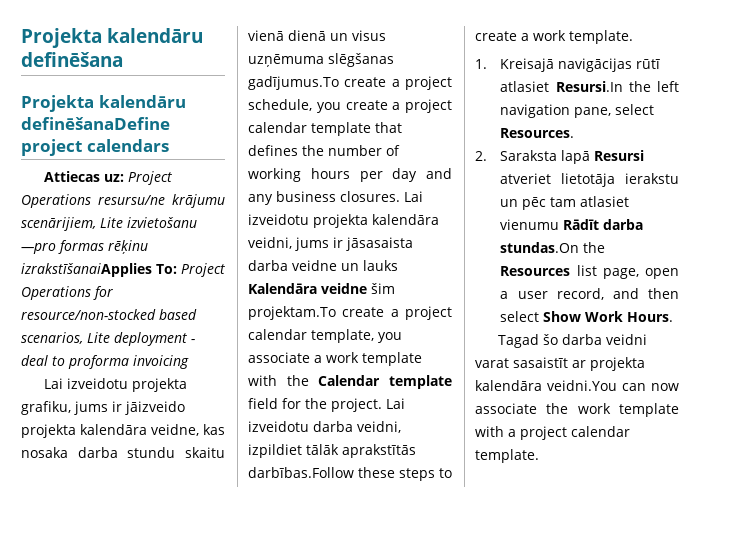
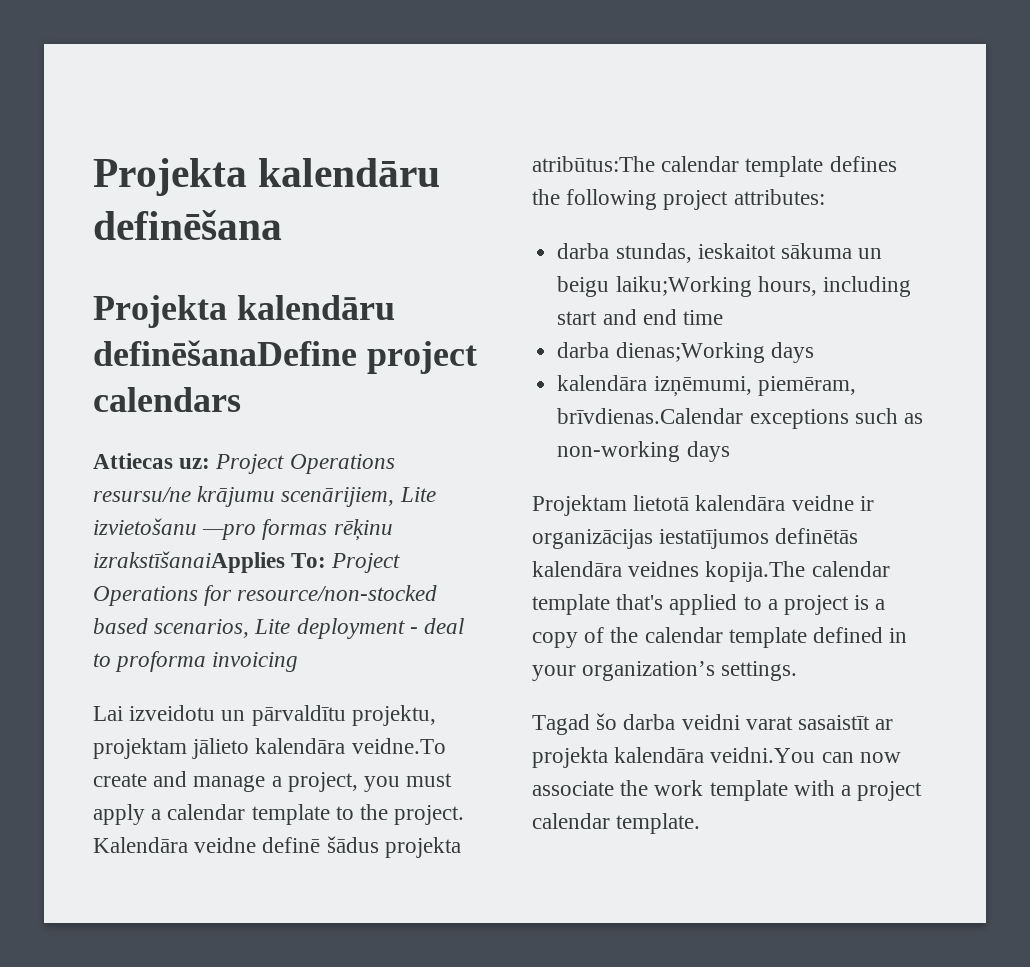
[131,378,187,392] [21,401,185,415] [21,424,225,438] [21,447,225,458] [248,30,386,41] [248,53,394,67] [248,76,452,90] [248,99,452,113] [248,122,402,136] [248,145,400,156] [248,168,452,182] [248,191,423,205] [248,214,439,228] [248,237,413,251] [248,260,398,271] [248,283,395,294] [248,306,452,320] [248,329,402,343] [248,352,422,366] [248,375,452,389] [248,398,405,412] [248,421,401,433] [248,444,416,458] [248,467,452,481] [475,30,633,44] [475,58,661,72] [500,81,679,92] [500,104,655,118] [500,128,575,138] [475,150,645,164] [500,173,679,187] [500,196,630,210] [500,219,644,230] [500,242,606,253] [500,265,679,279] [500,288,679,300] [500,311,674,322] projekta grafiku, jums ir jāizveido projekta kalendāra veidne, kas nosaka darba stundu skaitu vienā dienā un visus uzņēmuma slēgšanas gadījumus.To create a project schedule, you create a project calendar template that defines the number of working hours per day and any business closures. Lai izveidotu projekta kalendāra veidni, jums ir jāsasaista darba veidne un lauks Kalendāra veidne šim projektam.To create a project calendar template, you associate a work template with the Calendar template field for the project. Lai izveidotu darba veidni, izpildiet tālāk aprakstītās darbības.Follow these steps to create a work template. // 1. Kreisajā navigācijas rūtī atlasiet Resursi.In the left navigation pane, select Resources. // 2. Saraksta lapā Resursi atveriet lietotāja ierakstu un pēc tam atlasiet vienumu Rādīt darba stundas.On the Resources list page, open a user record, and then select Show Work Hours. -> [221,705,436,726] [93,738,446,759] [93,771,453,792] [93,804,465,825] [93,836,461,858] [532,156,897,177] [532,189,825,210] [557,243,883,263] [557,276,911,297] [557,309,723,325] [557,342,814,363] [557,375,856,397] [557,408,923,429] [557,441,730,462] [532,495,874,516] [532,528,859,549] [532,561,890,582] [532,594,886,615] [532,627,908,648] [532,661,798,681] un pārvaldītu projektu, projektam jālieto kalendāra veidne.To create and manage a project, you must apply a calendar template to the project. Kalendāra veidne definē šādus projekta atribūtus:The calendar template defines the following project attributes: // darba stundas, ieskaitot sākuma un beigu laiku;Working hours, including start and end time // darba dienas;Working days // kalendāra izņēmumi, piemēram, brīvdienas.Calendar exceptions such as non-working days // Projektam lietotā kalendāra veidne ir organizācijas iestatījumos definētās kalendāra veidnes kopija.The calendar template that's applied to a project is a copy of the calendar template defined in your organization’s settings.

